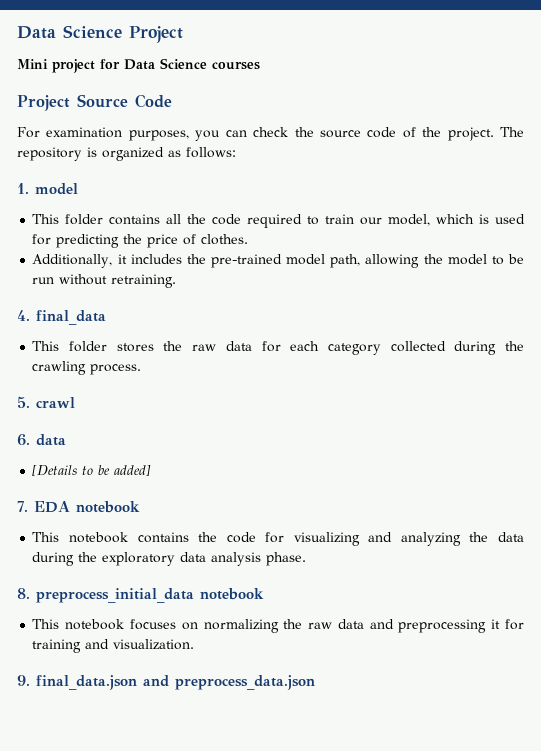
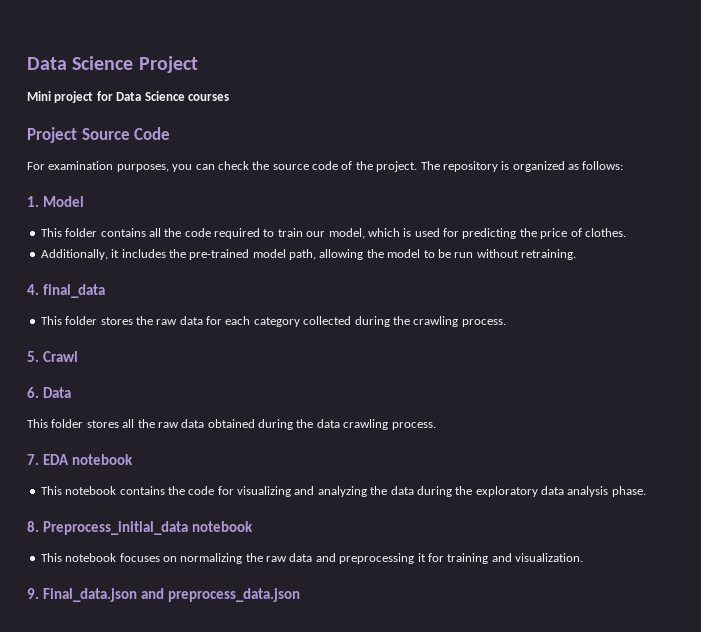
[35,183,78,195] model -> [42,196,84,207] Model
[36,397,75,408] crawl -> [42,351,78,362] Crawl
[36,434,66,446] [32,465,152,476] data // [Details to be added] -> [42,387,71,398] [27,419,436,430] Data // This folder stores all the raw data obtained during the data crawling process.
[36,588,194,603] preprocess_initial_data -> [42,521,188,535] Preprocess_initial_data
[36,675,137,690] final_data.json -> [42,588,137,602] Final_data.json

